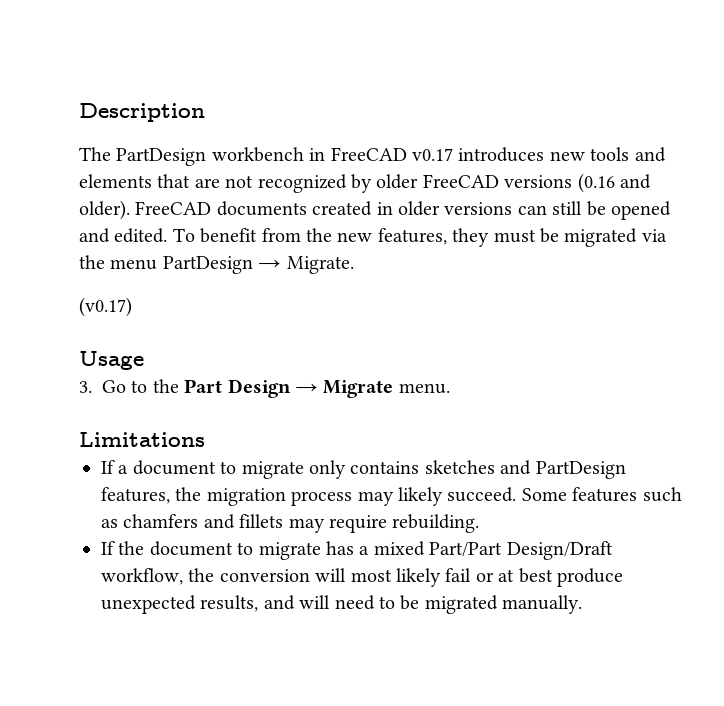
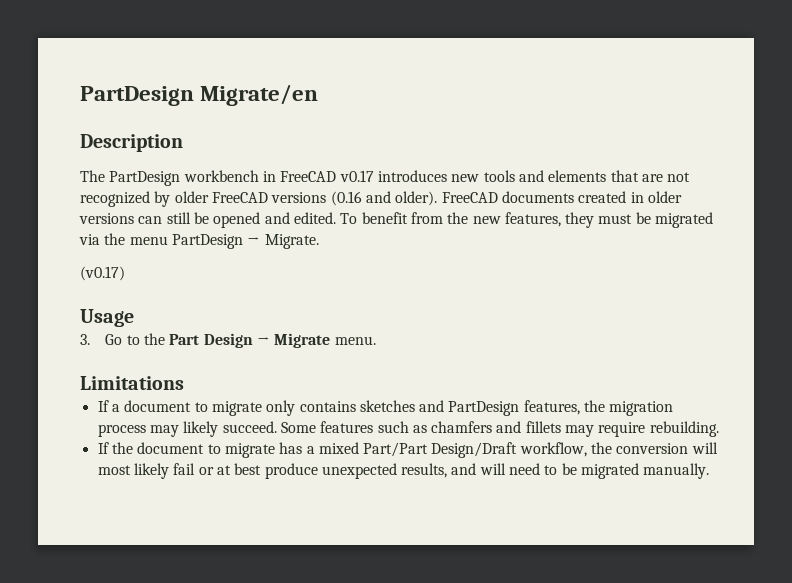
(79, 112) none -> [80,84,319,106] PartDesign Migrate/en //

